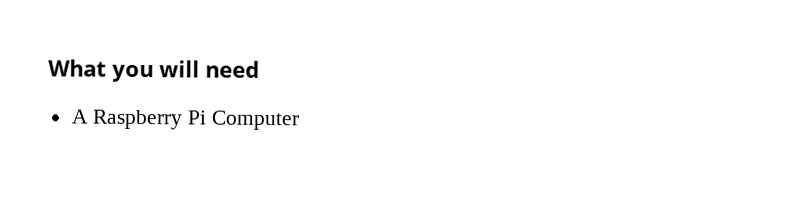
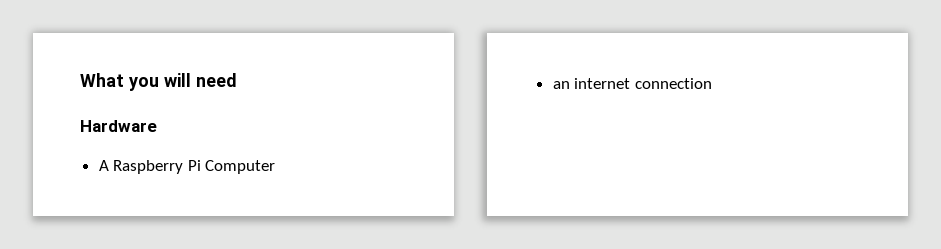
(260, 69) none -> [80,120,157,132] // Hardware
(301, 120) none -> [552,78,712,89] // an internet connection

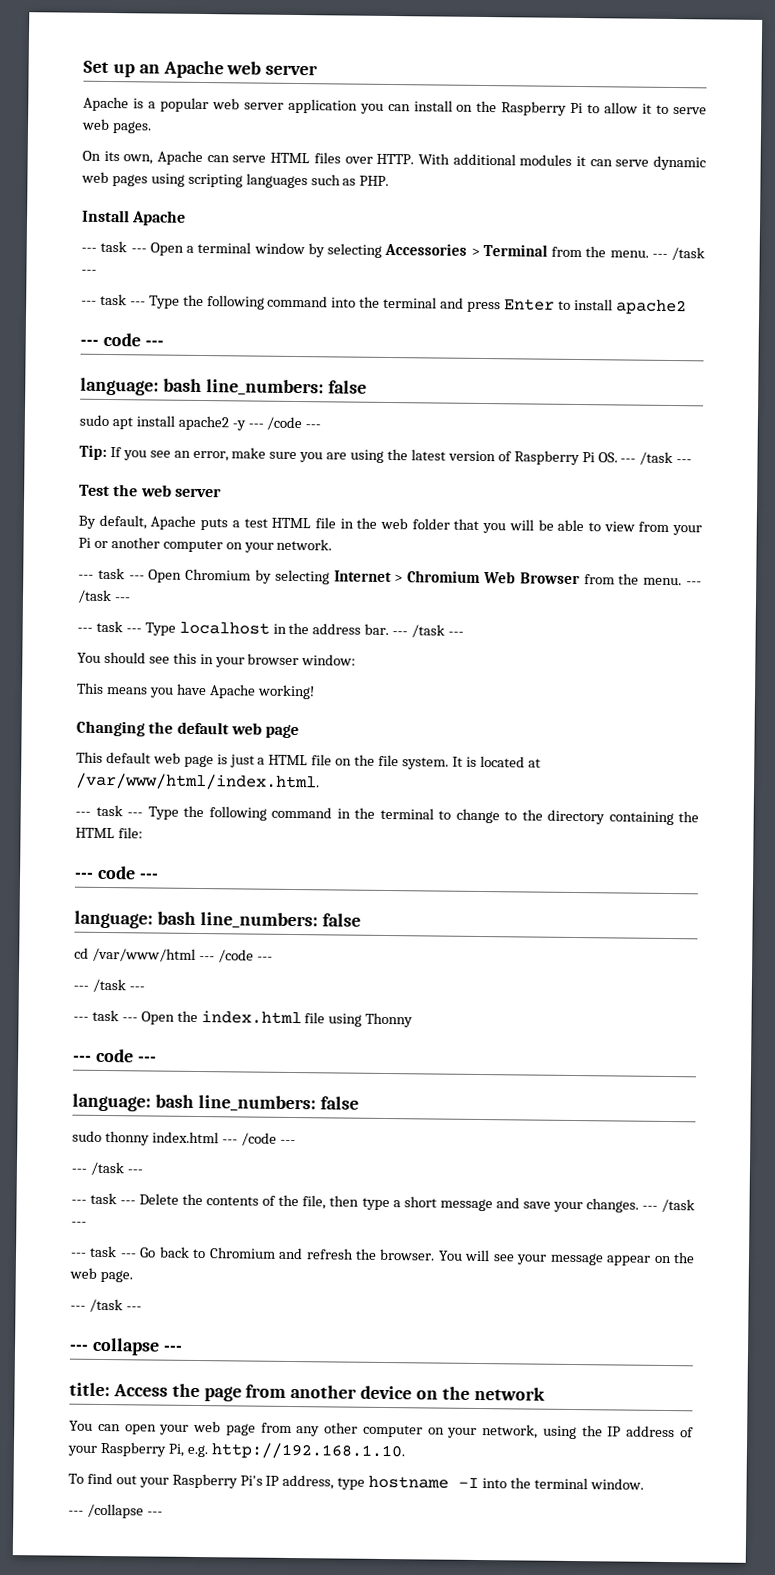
[80,73,237,91] [80,120,157,132] [98,160,276,174] [552,78,712,89] What you will need // Hardware // A Raspberry Pi Computer // an internet connection -> [83,60,319,79] [83,96,708,116] [81,118,152,134] [82,150,706,171] [81,171,390,189] [82,209,187,226] [81,240,705,261] [81,269,97,274] [81,293,687,316] [80,332,164,347] [80,377,367,397] [79,414,322,431] [79,444,693,466] [79,484,222,498] [78,514,702,536] [78,537,333,553] [78,567,702,586] [77,589,131,604] [77,620,465,638] [77,651,357,668] [76,682,315,700] [76,720,300,739] [76,751,541,770] [75,772,320,791] [75,804,699,826] [75,827,143,839] [75,865,159,880] [74,910,361,930] [74,947,273,963] [73,978,145,993] [73,1009,414,1028] [73,1048,157,1063] [72,1093,359,1113] [72,1130,296,1146] [71,1161,143,1176] [71,1192,695,1213] [71,1221,87,1226] [70,1245,696,1266] [69,1267,133,1283] [70,1298,142,1313] [69,1337,183,1356] [69,1382,545,1402] [69,1420,694,1440] [67,1441,406,1461] [68,1472,644,1490] [68,1503,163,1519] Set up an Apache web server // Apache is a popular web server application you can install on the Raspberry Pi to allow it to serve web pages. // On its own, Apache can serve HTML files over HTTP. With additional modules it can serve dynamic web pages using scripting languages such as PHP. // Install Apache // --- task --- Open a terminal window by selecting Accessories > Terminal from the menu. --- /task --- // --- task --- Type the following command into the terminal and press Enter to install apache2 // --- code --- // language: bash line_numbers: false // sudo apt install apache2 -y --- /code --- // Tip: If you see an error, make sure you are using the latest version of Raspberry Pi OS. --- /task --- // Test the web server // By default, Apache puts a test HTML file in the web folder that you will be able to view from your Pi or another computer on your network. // --- task --- Open Chromium by selecting Internet > Chromium Web Browser from the menu. --- /task --- // --- task --- Type localhost in the address bar. --- /task --- // You should see this in your browser window: // This means you have Apache working! // Changing the default web page // This default web page is just a HTML file on the file system. It is located at /var/www/html/index.html. // --- task --- Type the following command in the terminal to change to the directory containing the HTML file: // --- code --- // language: bash line_numbers: false // cd /var/www/html --- /code --- // --- /task --- // --- task --- Open the index.html file using Thonny // --- code --- // language: bash line_numbers: false // sudo thonny index.html --- /code --- // --- /task --- // --- task --- Delete the contents of the file, then type a short message and save your changes. --- /task --- // --- task --- Go back to Chromium and refresh the browser. You will see your message appear on the web page. // --- /task --- // --- collapse --- // title: Access the page from another device on the network // You can open your web page from any other computer on your network, using the IP address of your Raspberry Pi, e.g. http://192.168.1.10. // To find out your Raspberry Pi's IP address, type hostname -I into the terminal window. // --- /collapse ---

